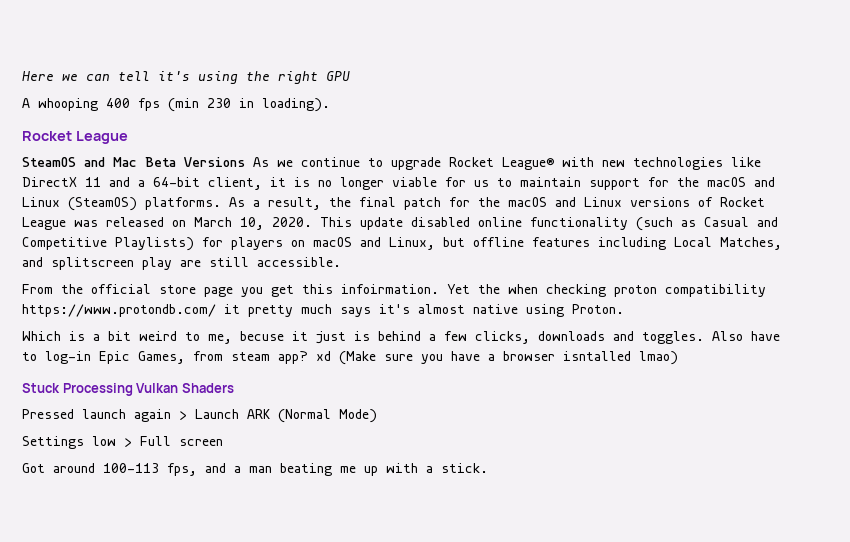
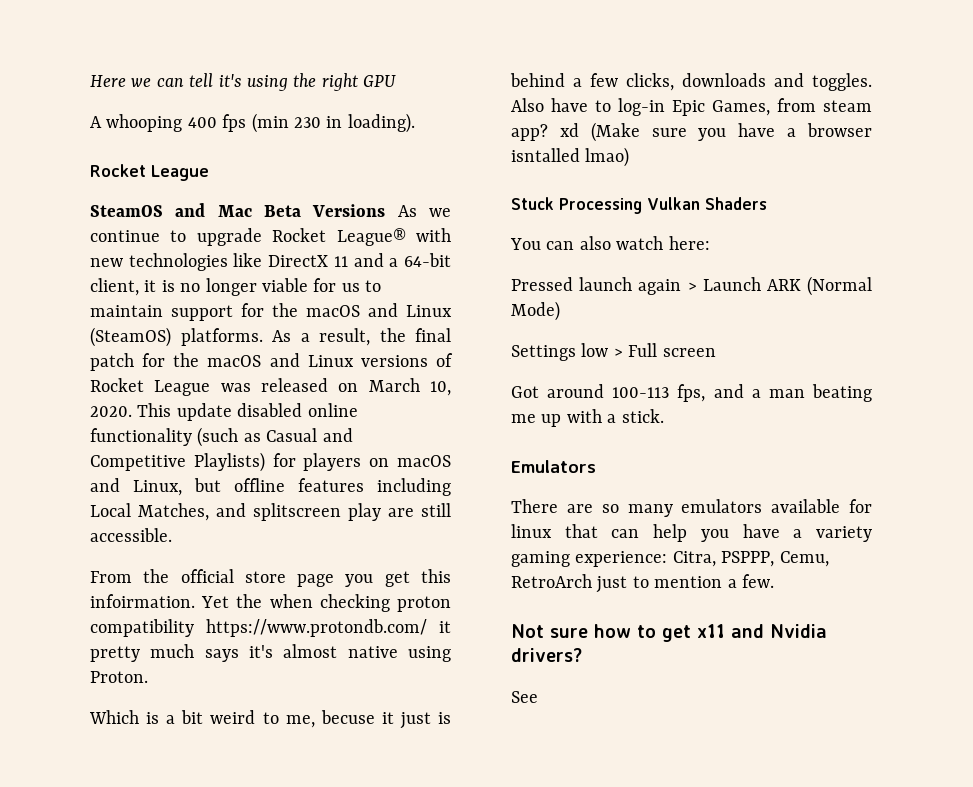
(234, 388) none -> [510,236,710,250] // You can also watch here:
(488, 468) none -> [511,460,596,473] [511,499,872,517] [511,524,872,542] [511,551,829,567] [511,574,774,593] [511,624,827,642] [511,648,582,662] [511,691,538,703] // Emulators // There are so many emulators available for linux that can help you have a variety gaming experience: Citra, PSPPP, Cemu, RetroArch just to mention a few. // Not sure how to get x11 and Nvidia drivers? // See

